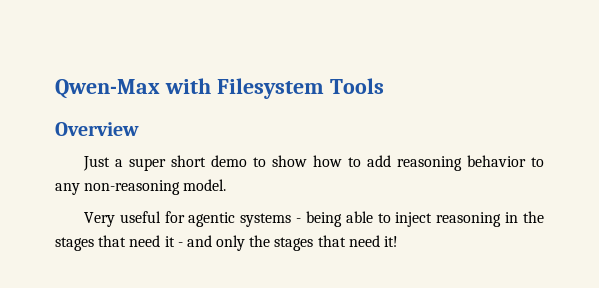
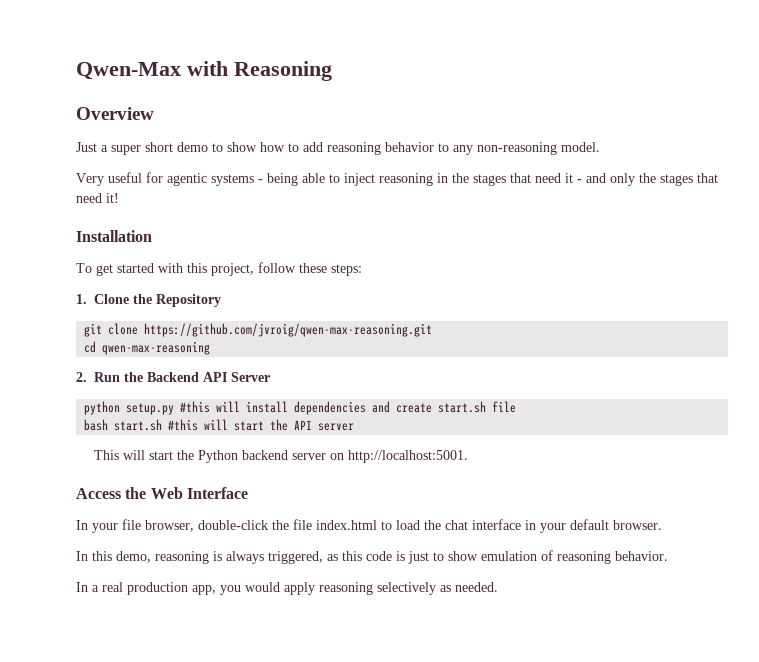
[216,78,384,99] Filesystem Tools -> [234,61,332,81] Reasoning
(399, 241) none -> [76,230,152,242] [76,262,362,276] [76,294,221,307] [84,323,433,337] [84,341,211,355] [76,372,270,382] [84,401,517,415] [84,419,355,431] [93,450,468,463] [76,487,248,499] [76,519,662,533] [76,550,668,564] [76,582,498,595] // Installation // To get started with this project, follow these steps: // 1. Clone the Repository // git clone https://github.com/jvroig/qwen-max-reasoning.git // cd qwen-max-reasoning // 2. Run the Backend API Server // python setup.py #this will install dependencies and create start.sh file // bash start.sh #this will start the API server // This will start the Python backend server on http://localhost:5001. // Access the Web Interface // In your file browser, double-click the file index.html to load the chat interface in your default browser. // In this demo, reasoning is always triggered, as this code is just to show emulation of reasoning behavior. // In a real production app, you would apply reasoning selectively as needed.

